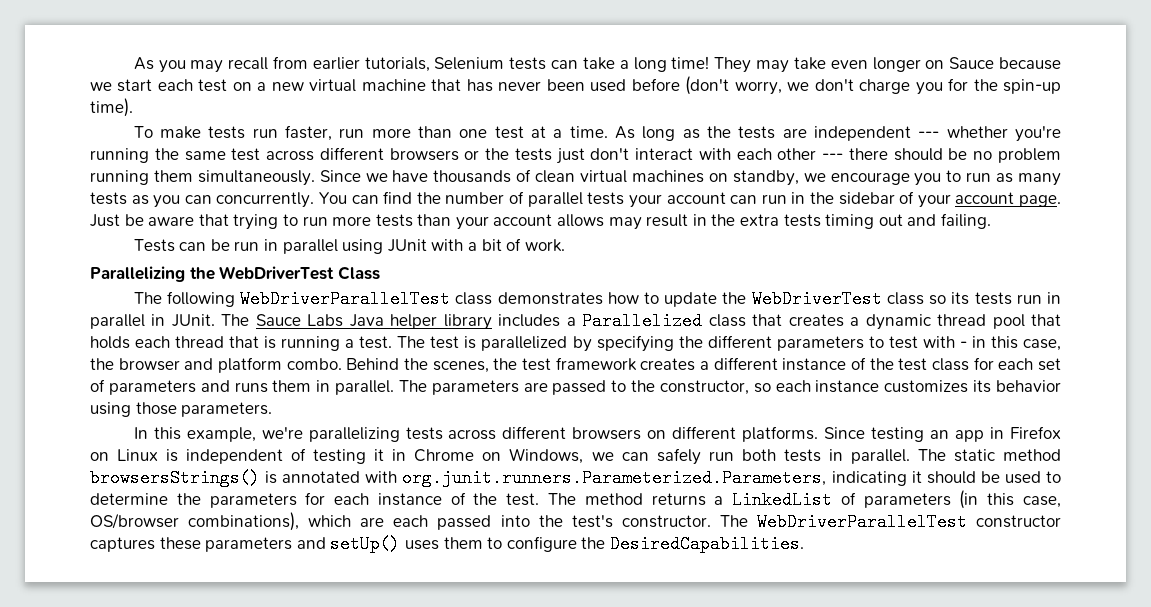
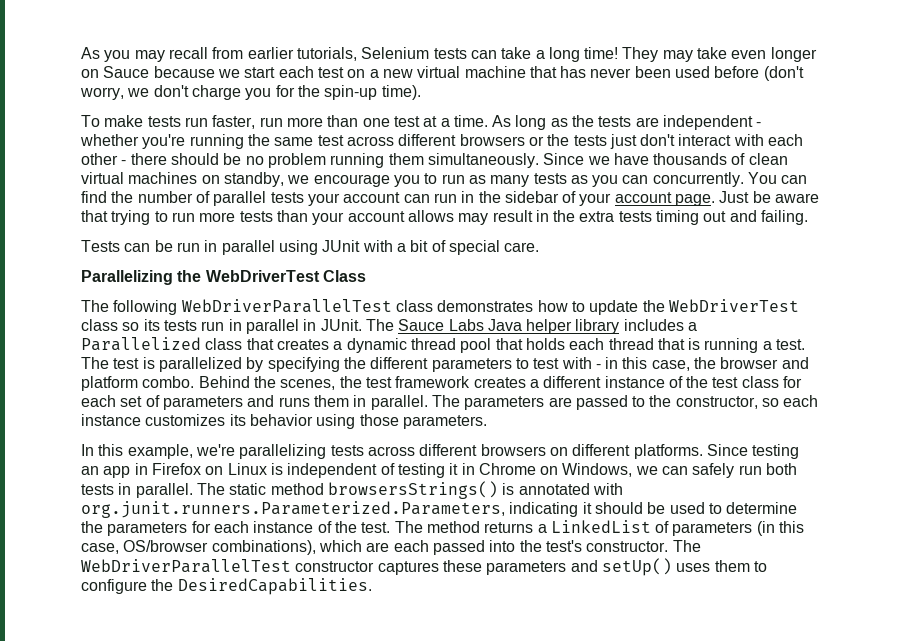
[918,131,940,138] --- -> [756,122,762,127] -
[822,153,844,160] --- -> [121,160,127,165] -
[524,239,565,252] work. -> [448,240,540,255] special care.

